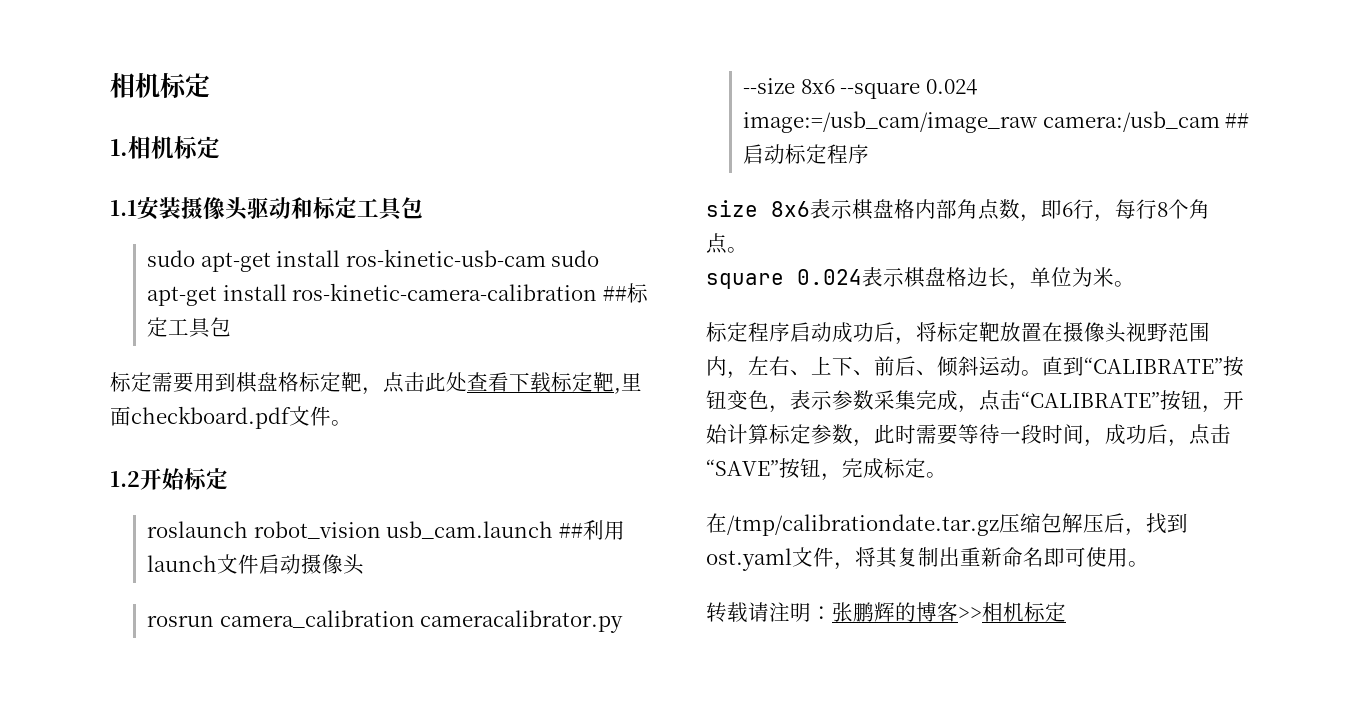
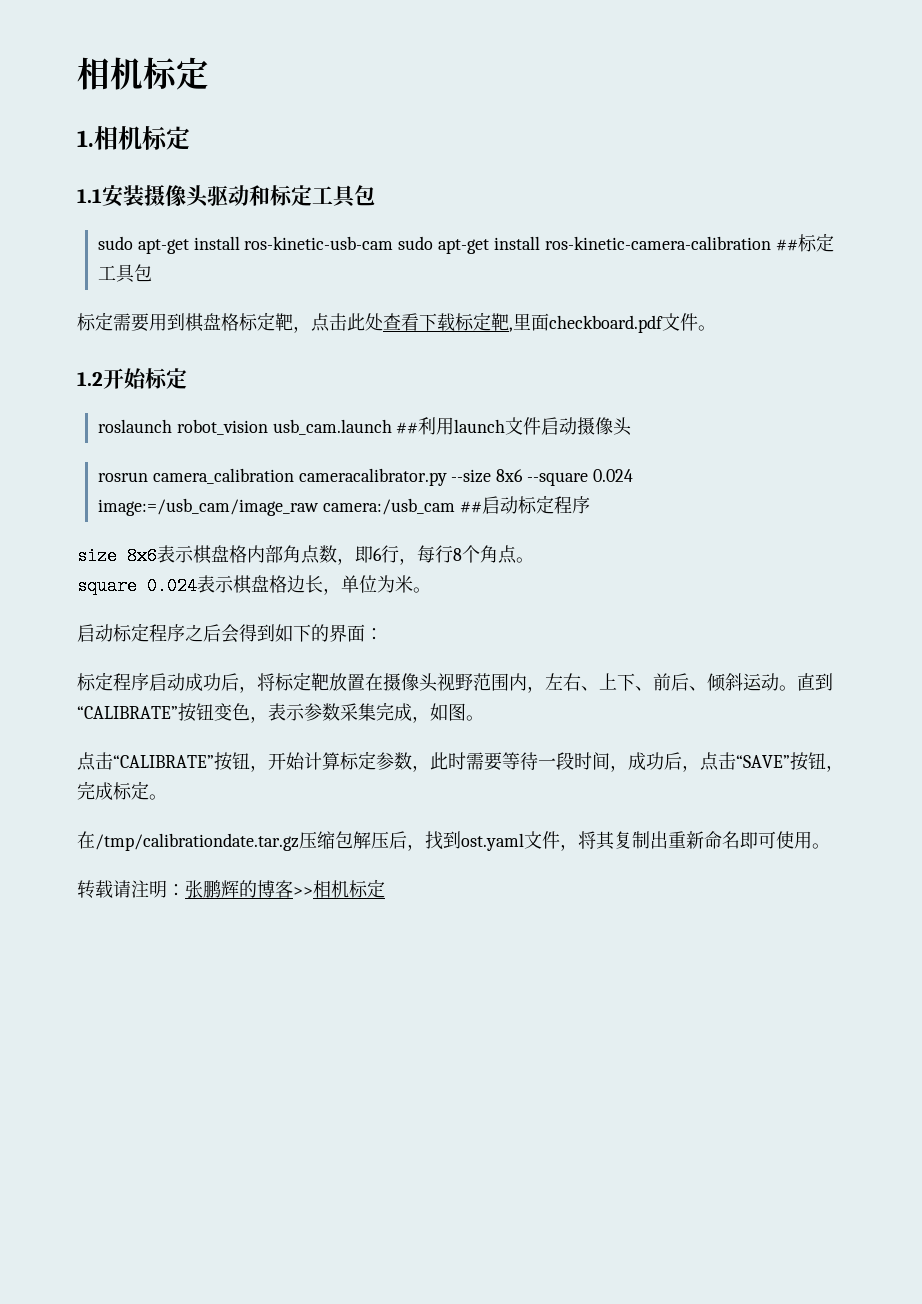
(1135, 284) none -> [77,623,383,643] // 启动标定程序之后会得到如下的界面：
(979, 409) none -> [430,703,484,721] 如图。 //

